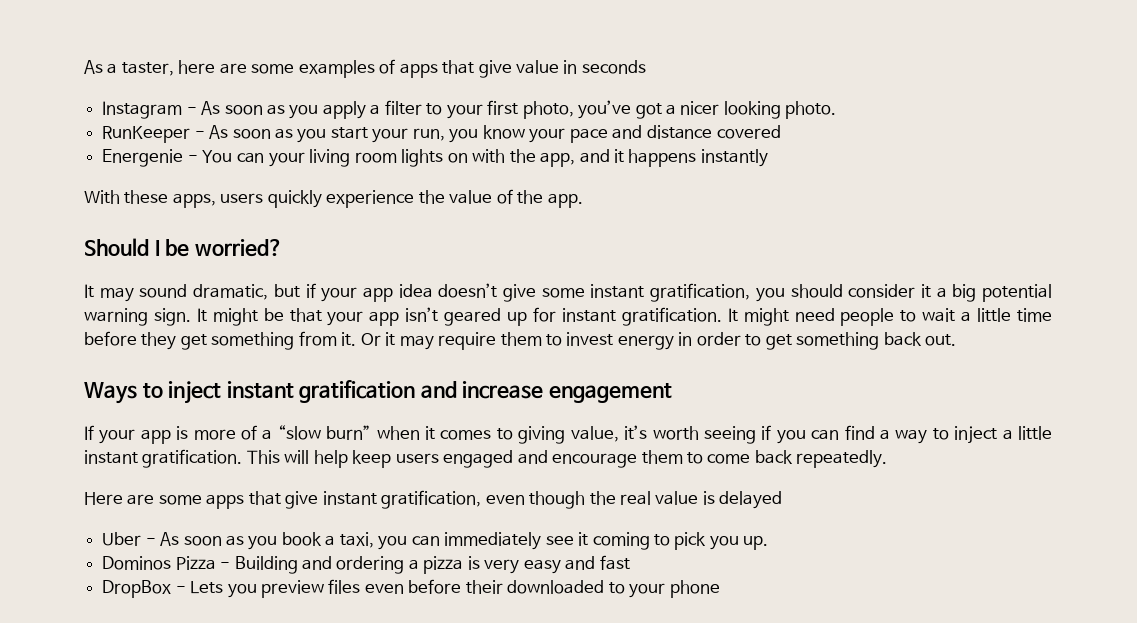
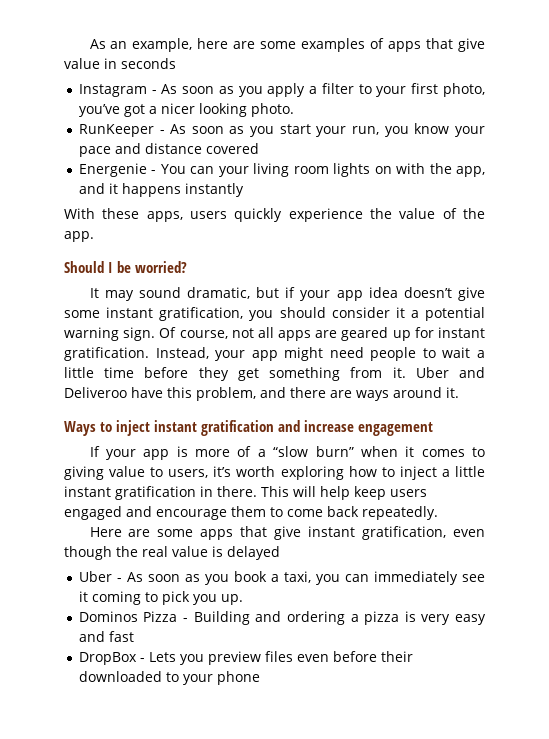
[84,60,174,76] As a taster, -> [89,38,193,52] As an example,
[952,284,977,302] big -> (419, 314) none
[196,307,439,326] It might be that your app isn’t -> [159,327,338,341] Of course, not all apps are
[727,308,738,322] It -> [155,347,278,361] Instead, your app
[360,332,957,350] Or it may require them to invest energy in order to get something back out. -> [415,367,486,378] [64,387,459,401] Uber and Deliveroo have this problem, and there are ways around it.
[570,425,928,444] value, it’s worth seeing if you can find a way -> [109,466,377,480] value to users, it’s worth exploring how
[142,449,243,468] gratification. -> [115,486,257,500] gratification in there.

